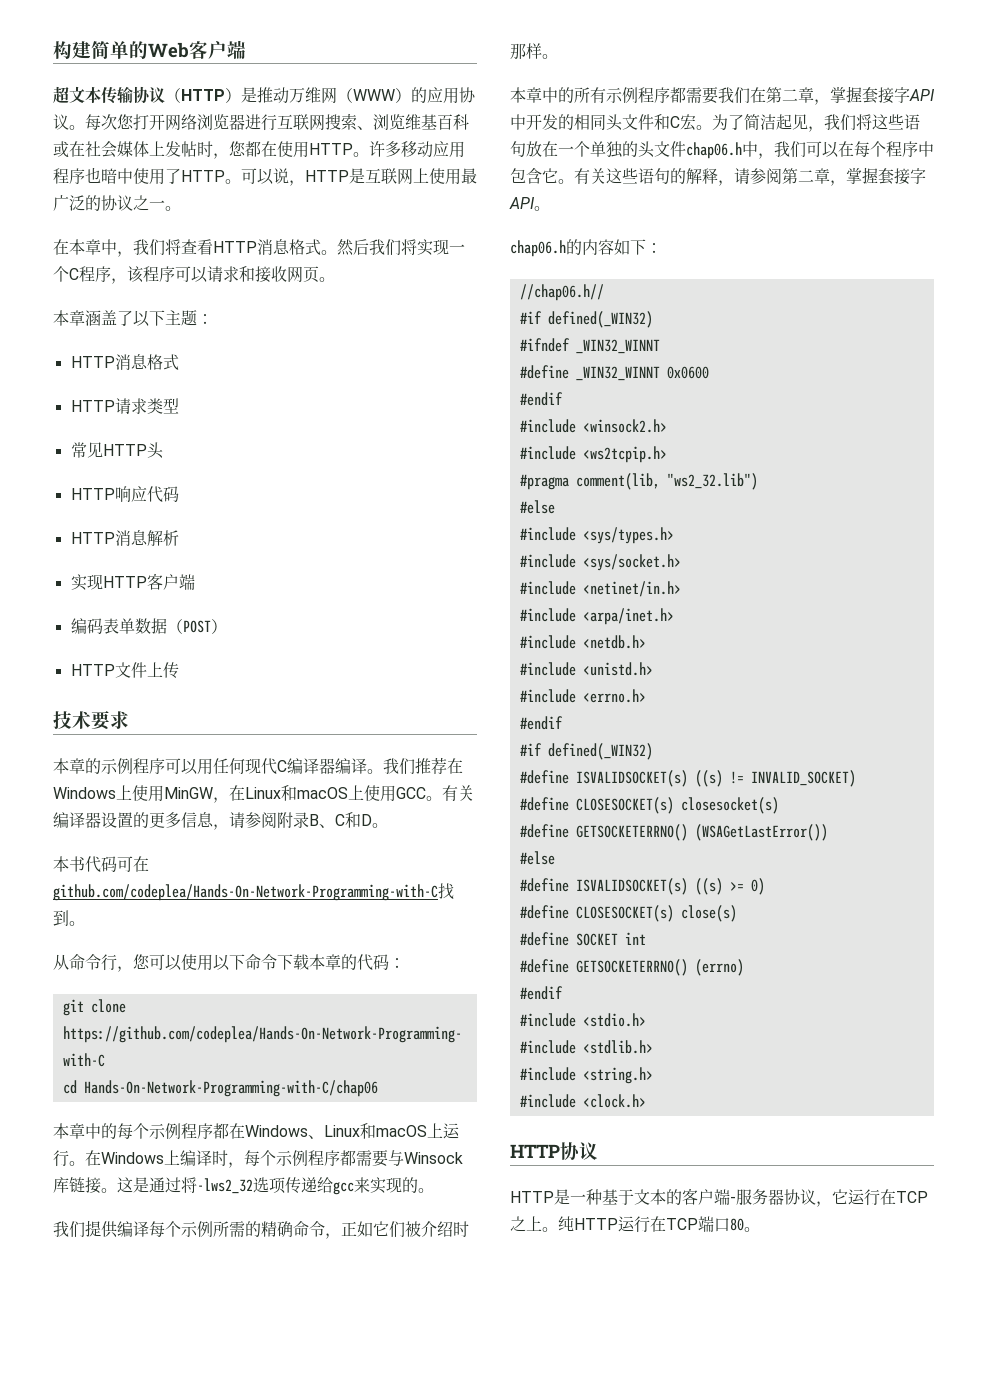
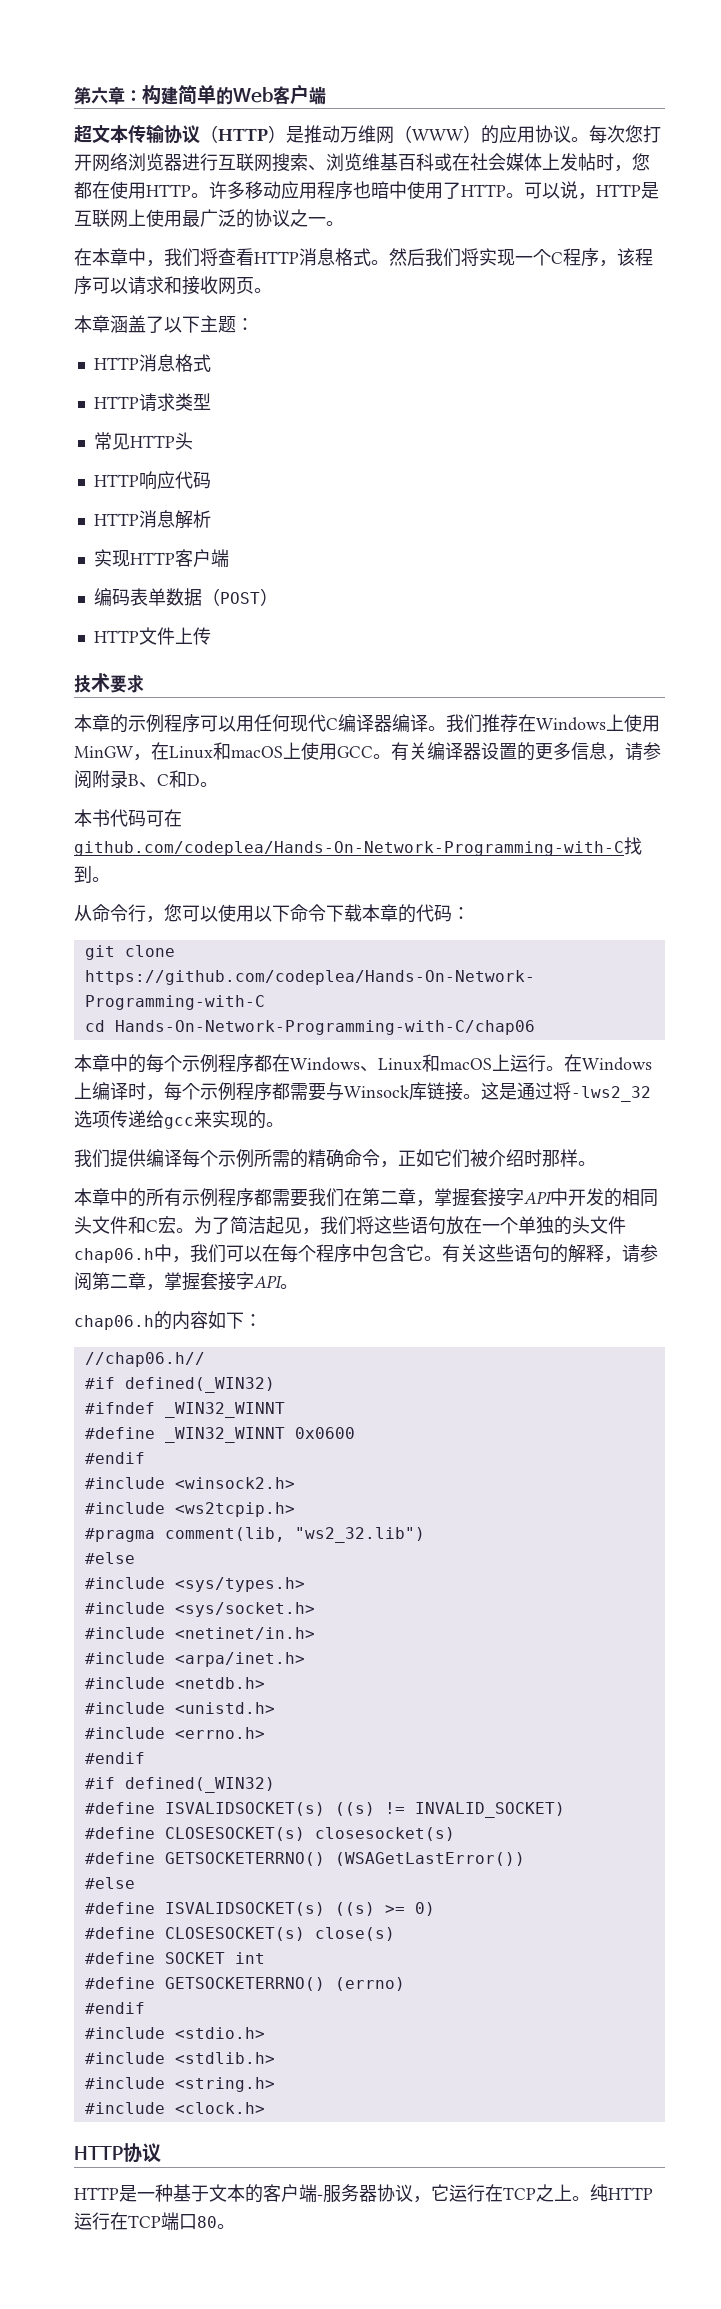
(53, 50) none -> [74,86,142,105] 第六章：

